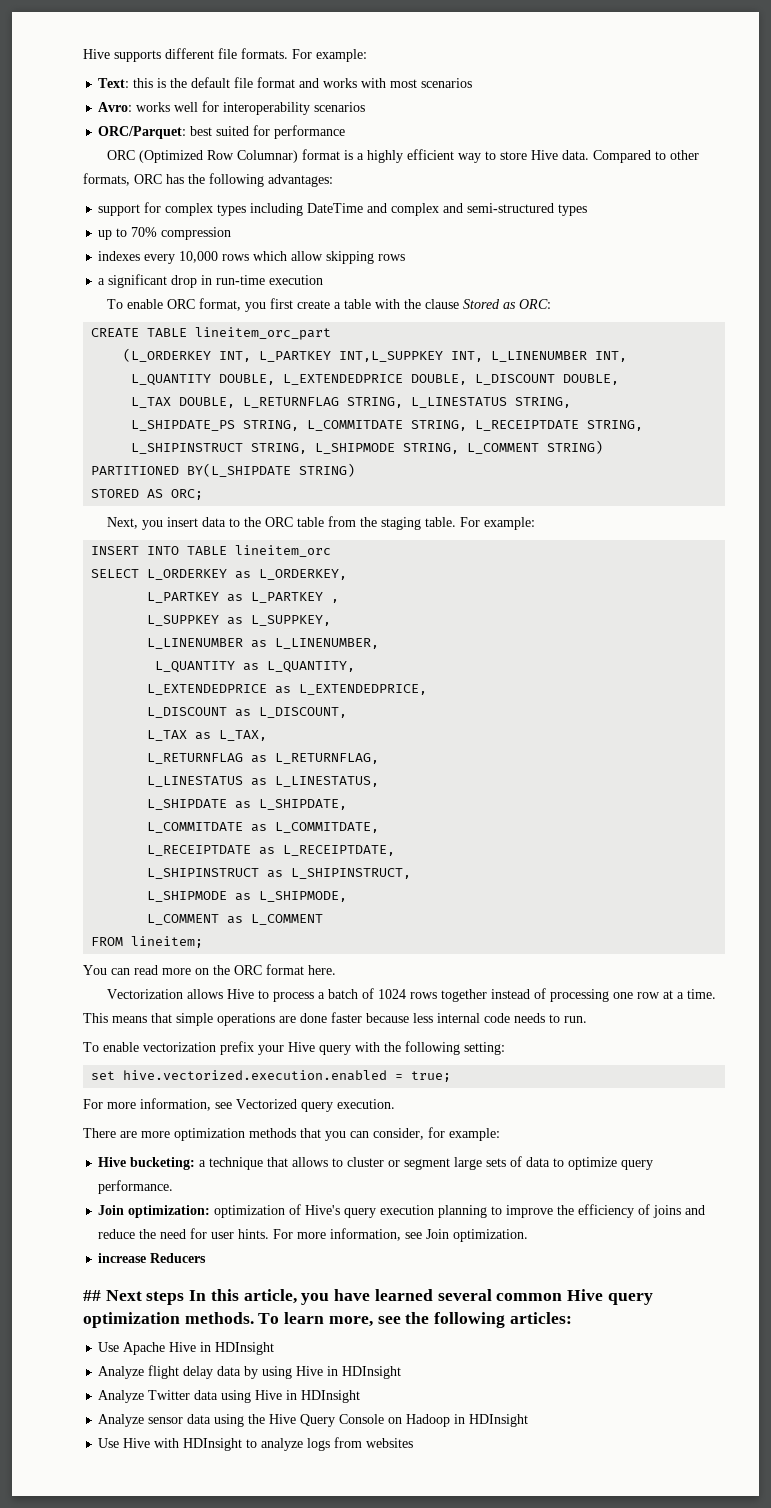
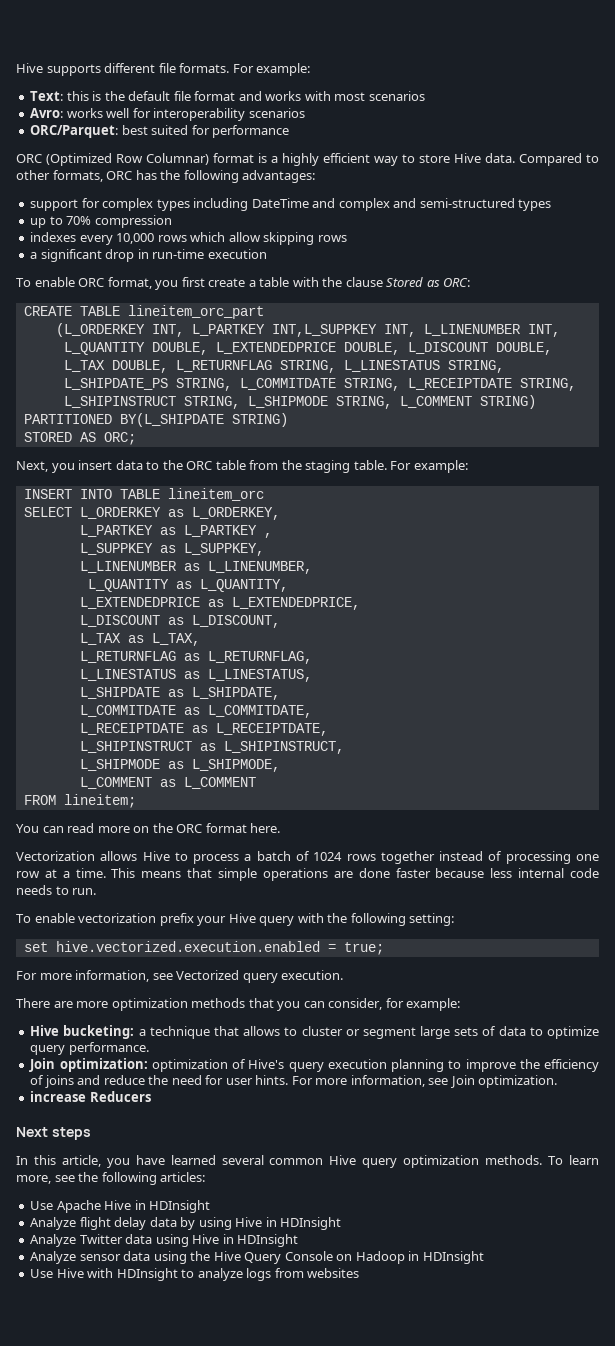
[83,1290,101,1301] ## -> (151, 1096) none
(185, 1298) none -> (91, 1133) //

